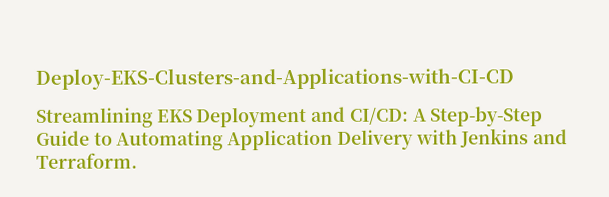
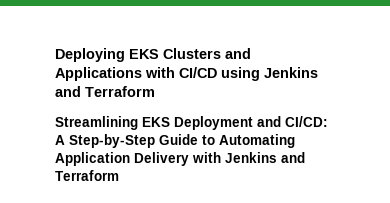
[35,67,514,90] Deploy-EKS-Clusters-and-Applications-with-CI-CD -> [55,48,251,62] [55,67,318,81] [55,86,155,97] Deploying EKS Clusters and Applications with CI/CD using Jenkins and Terraform
[36,152,138,169] Terraform. -> [55,170,119,181] Terraform

